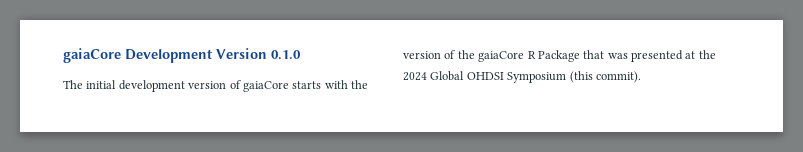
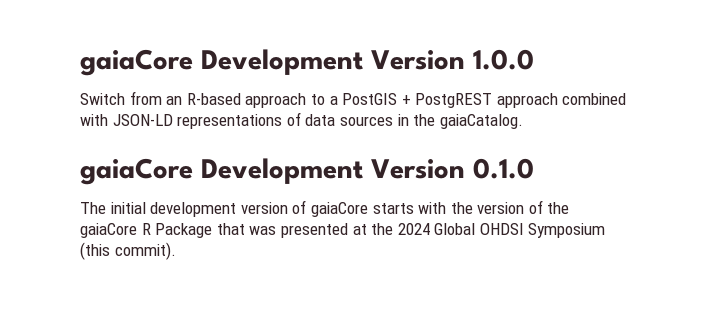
[63,48,267,63] gaiaCore Development Version -> [80,49,534,76] [80,91,627,108] [80,112,523,129] [80,158,465,185] gaiaCore Development Version 1.0.0 // Switch from an R-based approach to a PostGIS + PostgREST approach combined with JSON-LD representations of data sources in the gaiaCatalog. // gaiaCore Development Version

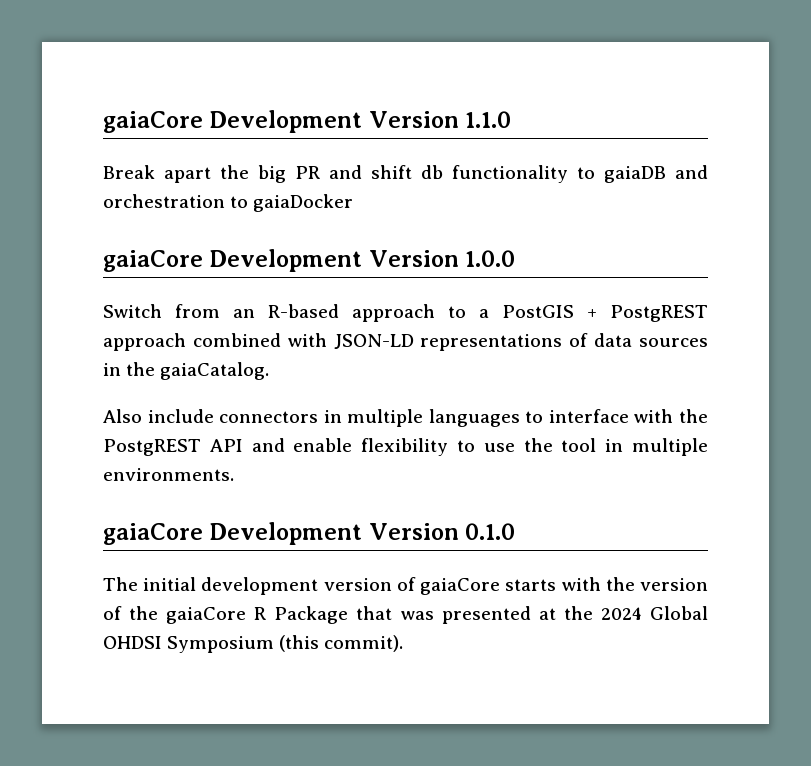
[80,49,465,76] gaiaCore Development Version -> [103,110,512,133] [103,165,708,183] [103,194,354,212] [103,249,459,272] gaiaCore Development Version 1.1.0 // Break apart the big PR and shift db functionality to gaiaDB and orchestration to gaiaDocker // gaiaCore Development Version
(523, 121) none -> [103,409,708,427] [103,438,708,456] [103,468,234,481] // Also include connectors in multiple languages to interface with the PostgREST API and enable flexibility to use the tool in multiple environments.

